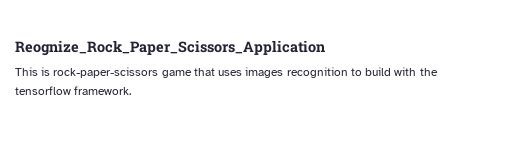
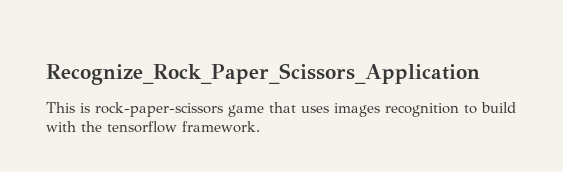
[15,40,325,56] Reognize_Rock_Paper_Scissors_Application -> [46,63,480,85] Recognize_Rock_Paper_Scissors_Application

